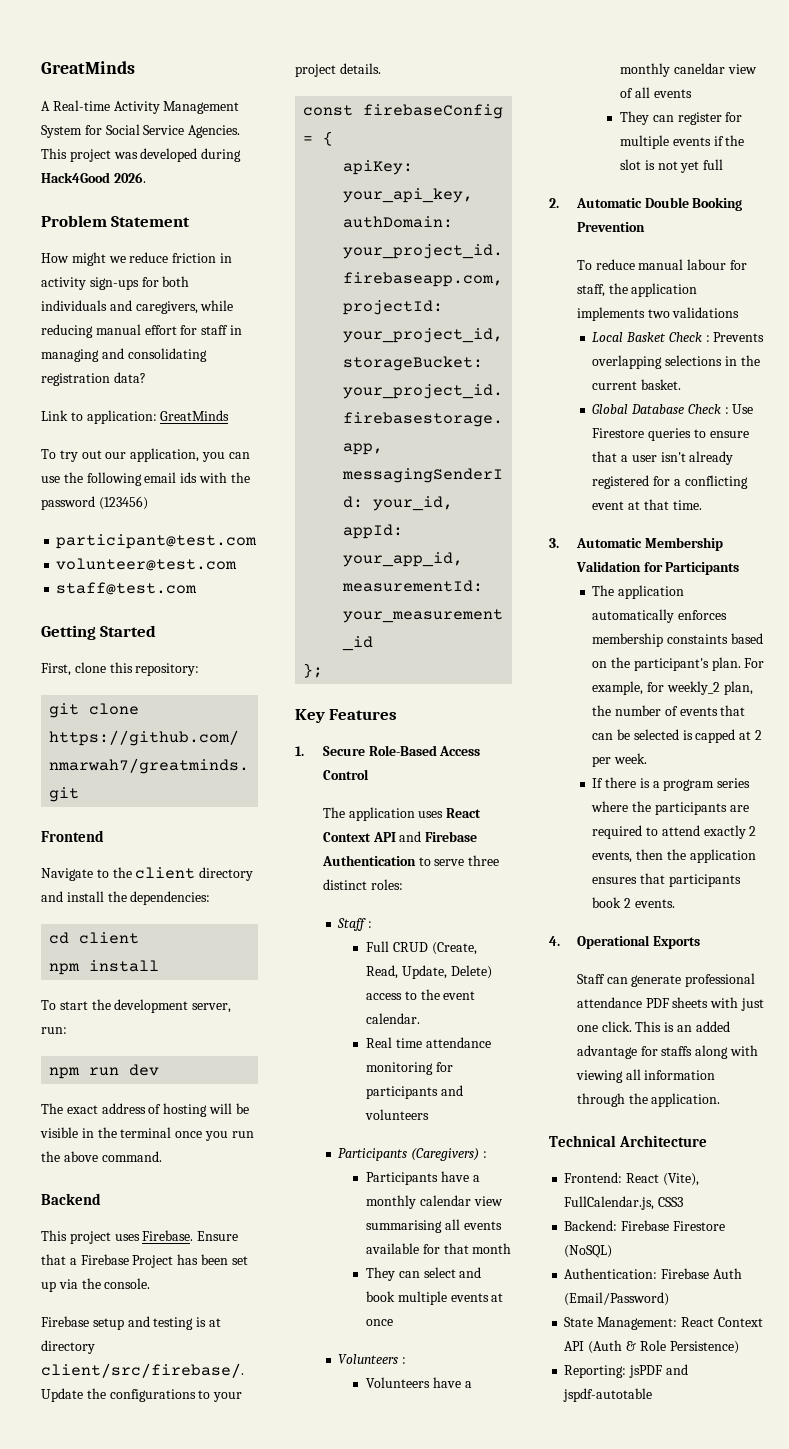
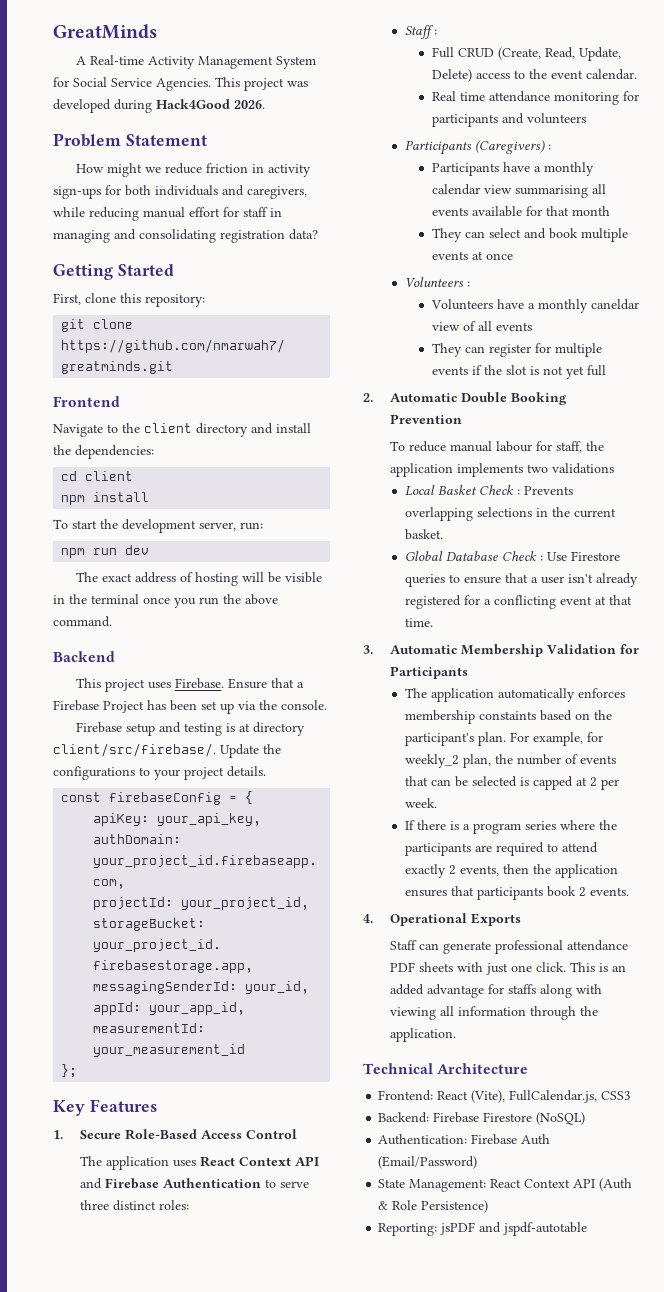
[41,410,230,424] [41,448,250,462] [41,472,250,486] [41,496,148,510] [56,534,258,549] [56,558,238,571] [56,582,198,595] // Link to application: GreatMinds // To try out our application, you can use the following email ids with the password (123456) // participant@test.com // volunteer@test.com // staff@test.com -> (318, 234) none

